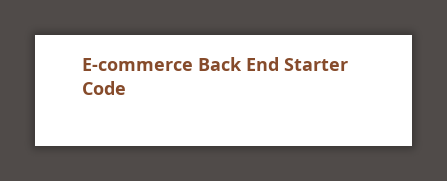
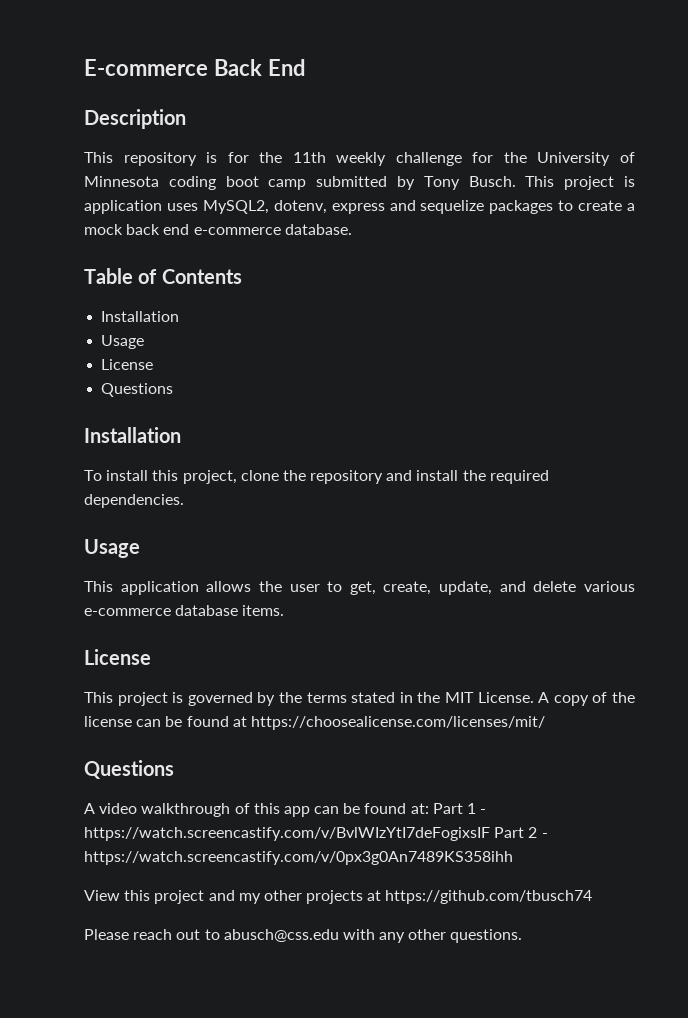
[284,58,348,71] [82,81,126,95] Starter Code -> [84,109,186,129] [84,152,635,166] [84,176,635,190] [84,200,635,214] [84,224,352,235] [84,268,242,284] [101,311,180,322] [101,335,145,349] [101,359,154,370] [101,383,174,397] [84,427,181,443] [84,470,549,484] [84,494,184,508] [84,539,140,558] [84,581,635,595] [84,605,285,616] [84,649,151,665] [84,692,636,706] [84,716,545,730] [84,760,174,779] [84,803,487,817] [84,827,548,841] [84,851,513,865] [84,890,593,904] [84,929,523,943] // Description // This repository is for the 11th weekly challenge for the University of Minnesota coding boot camp submitted by Tony Busch. This project is application uses MySQL2, dotenv, express and sequelize packages to create a mock back end e-commerce database. // Table of Contents // Installation // Usage // License // Questions // Installation // To install this project, clone the repository and install the required dependencies. // Usage // This application allows the user to get, create, update, and delete various e-commerce database items. // License // This project is governed by the terms stated in the MIT License. A copy of the license can be found at https://choosealicense.com/licenses/mit/ // Questions // A video walkthrough of this app can be found at: Part 1 - https://watch.screencastify.com/v/BvlWIzYtI7deFogixsIF Part 2 - https://watch.screencastify.com/v/0px3g0An7489KS358ihh // View this project and my other projects at https://github.com/tbusch74 // Please reach out to abusch@css.edu with any other questions.

